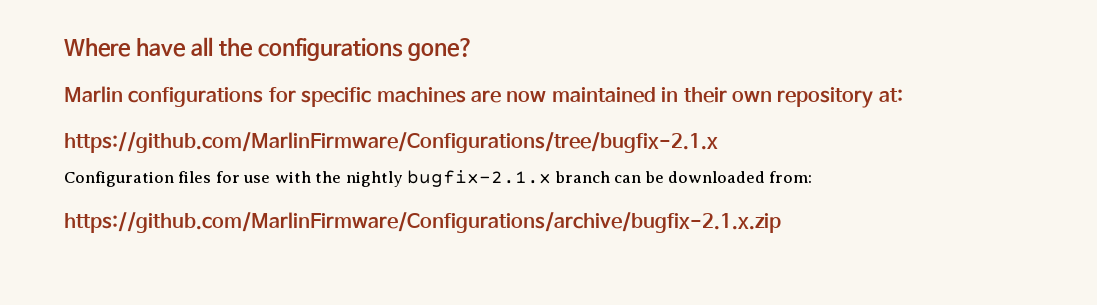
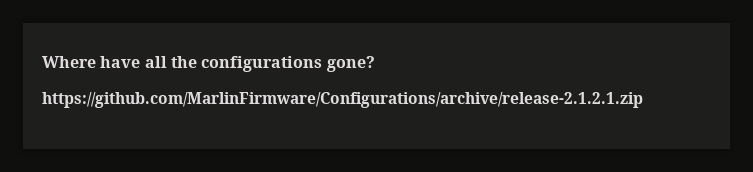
[64,86,903,108] [64,132,718,153] [64,170,813,187] [64,212,781,233] Marlin configurations for specific machines are now maintained in their own repository at: // https://github.com/MarlinFirmware/Configurations/tree/bugfix-2.1.x // Configuration files for use with the nightly bugfix-2.1.x branch can be downloaded from: // https://github.com/MarlinFirmware/Configurations/archive/bugfix-2.1.x.zip -> [42,92,643,108] https://github.com/MarlinFirmware/Configurations/archive/release-2.1.2.1.zip

